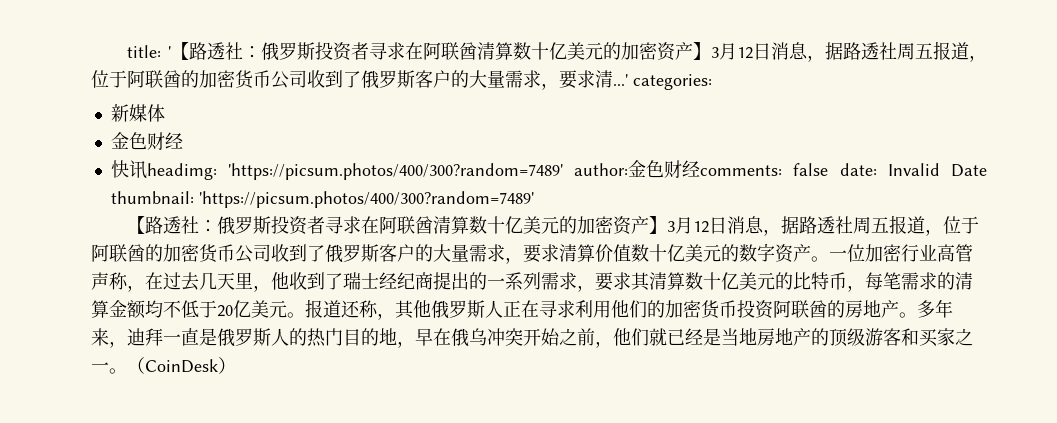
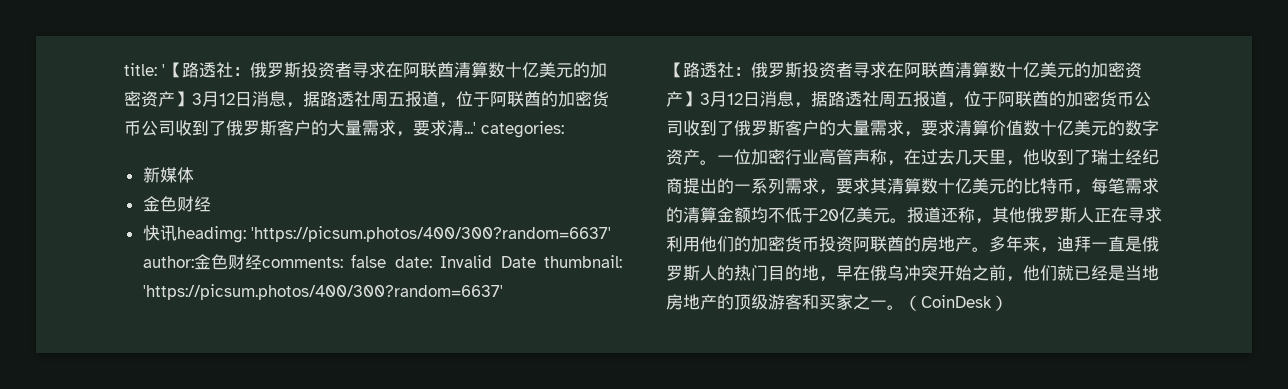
[228,163,563,180] 'https://picsum.photos/400/300?random=7489' -> [250,226,611,242] 'https://picsum.photos/400/300?random=6637'
[198,191,534,208] 'https://picsum.photos/400/300?random=7489' -> [142,284,503,300] 'https://picsum.photos/400/300?random=6637'

